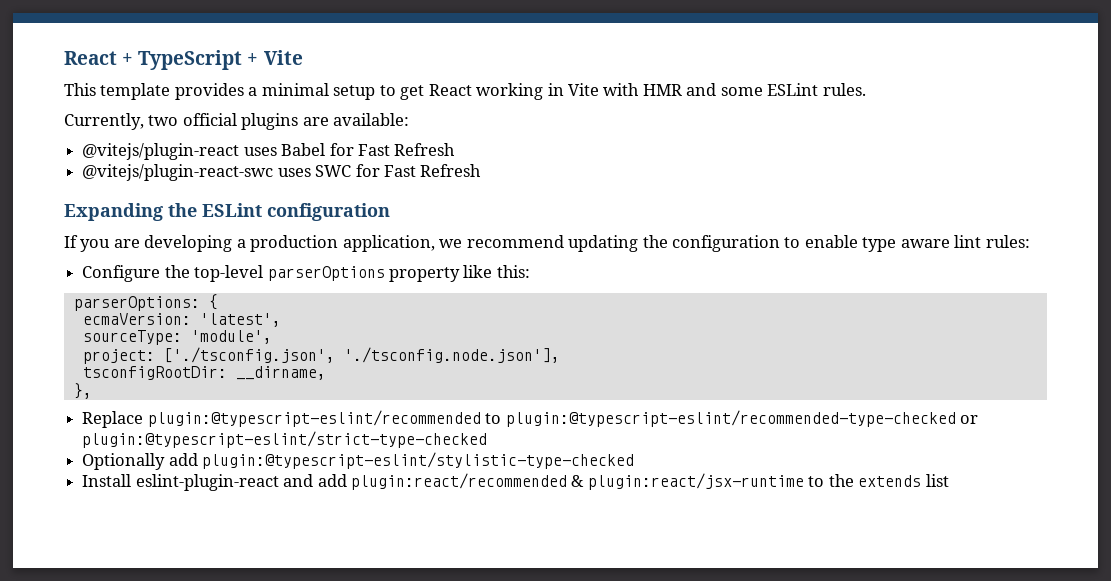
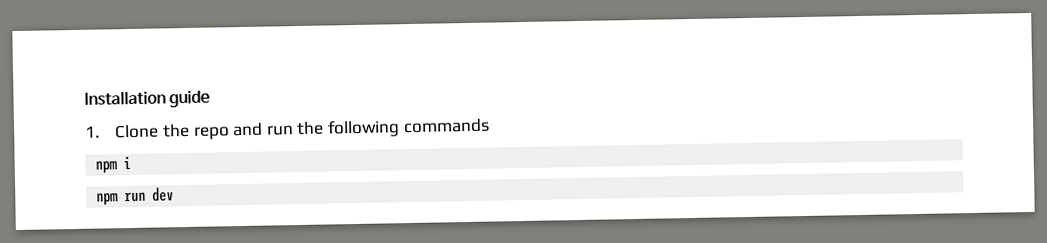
[64,50,303,70] [64,83,866,100] [64,113,410,130] [82,143,456,160] [82,164,482,181] [64,203,390,221] [64,235,1030,252] [82,265,530,282] [73,294,218,311] [82,313,281,327] [82,330,272,345] [82,347,560,364] [82,366,326,380] [73,383,92,399] [82,410,978,428] [82,431,488,448] [82,452,635,470] [82,473,949,491] React + TypeScript + Vite // This template provides a minimal setup to get React working in Vite with HMR and some ESLint rules. // Currently, two official plugins are available: // @vitejs/plugin-react uses Babel for Fast Refresh // @vitejs/plugin-react-swc uses SWC for Fast Refresh // Expanding the ESLint configuration // If you are developing a production application, we recommend updating the configuration to enable type aware lint rules: // Configure the top-level parserOptions property like this: // parserOptions: { // ecmaVersion: 'latest', // sourceType: 'module', // project: ['./tsconfig.json', './tsconfig.node.json'], // tsconfigRootDir: __dirname, // }, // Replace plugin:@typescript-eslint/recommended to plugin:@typescript-eslint/recommended-type-checked or plugin:@typescript-eslint/strict-type-checked // Optionally add plugin:@typescript-eslint/stylistic-type-checked // Install eslint-plugin-react and add plugin:react/recommended & plugin:react/jsx-runtime to the extends list -> [84,90,211,108] [85,118,490,140] [95,155,132,174] [96,187,175,206] Installation guide // 1. Clone the repo and run the following commands // npm i // npm run dev

